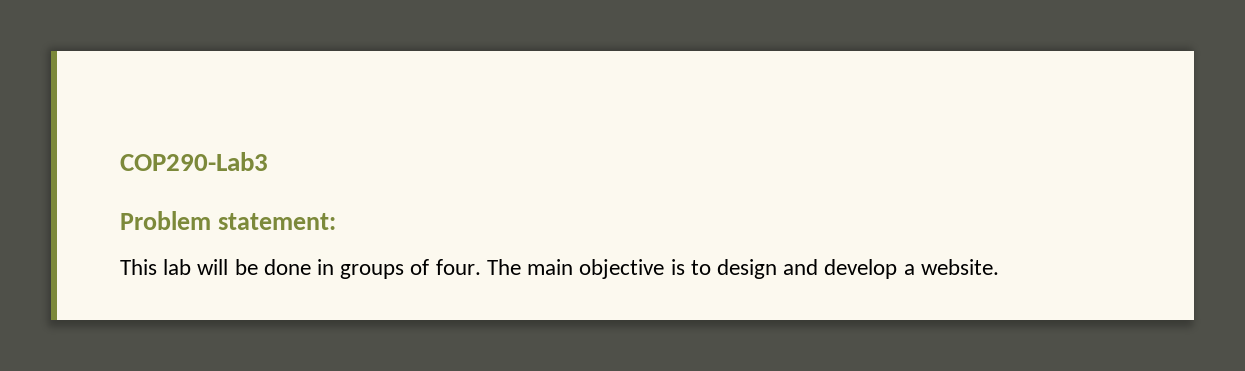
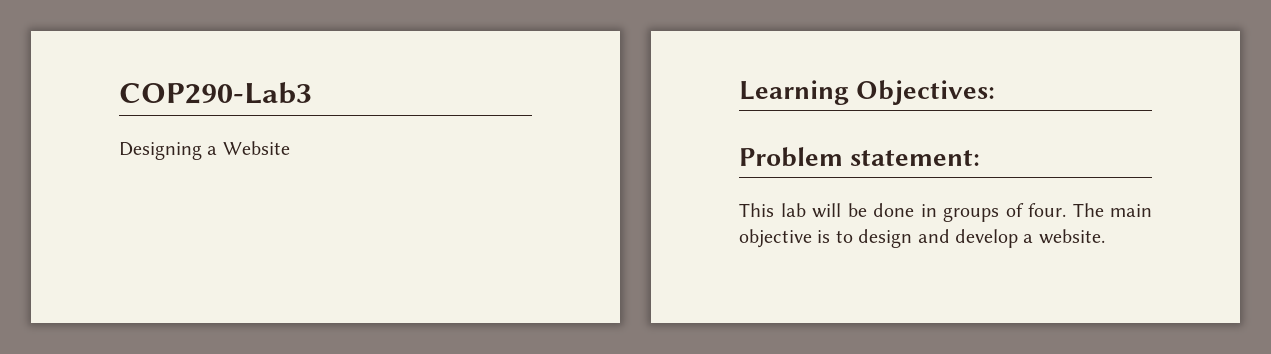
(268, 161) none -> [119,141,290,160] [739,80,996,105] // Designing a Website // Learning Objectives:

